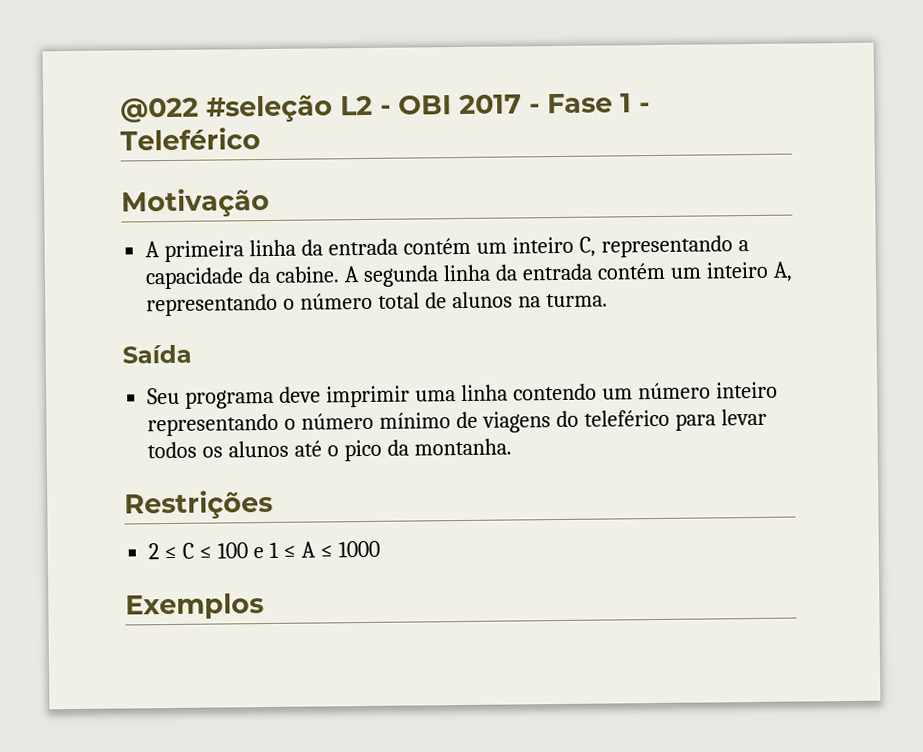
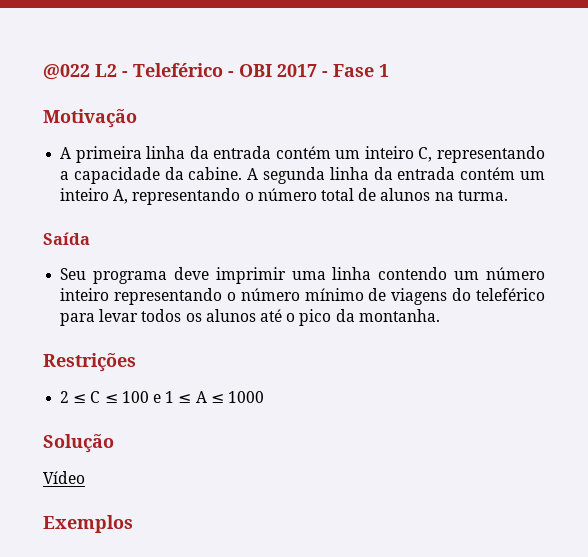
[206,94,333,123] #seleção -> (90, 72) none
(391, 109) none -> [133,63,234,77] Teleférico -
[639,102,650,113] [120,127,261,151] - Teleférico -> (389, 70) none
(380, 549) none -> [43,434,114,453] [43,471,85,484] // Solução // Vídeo

